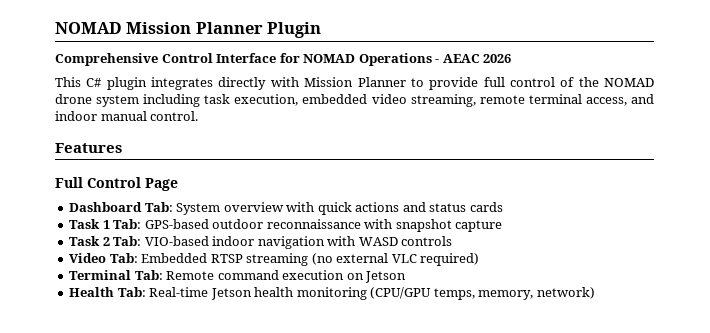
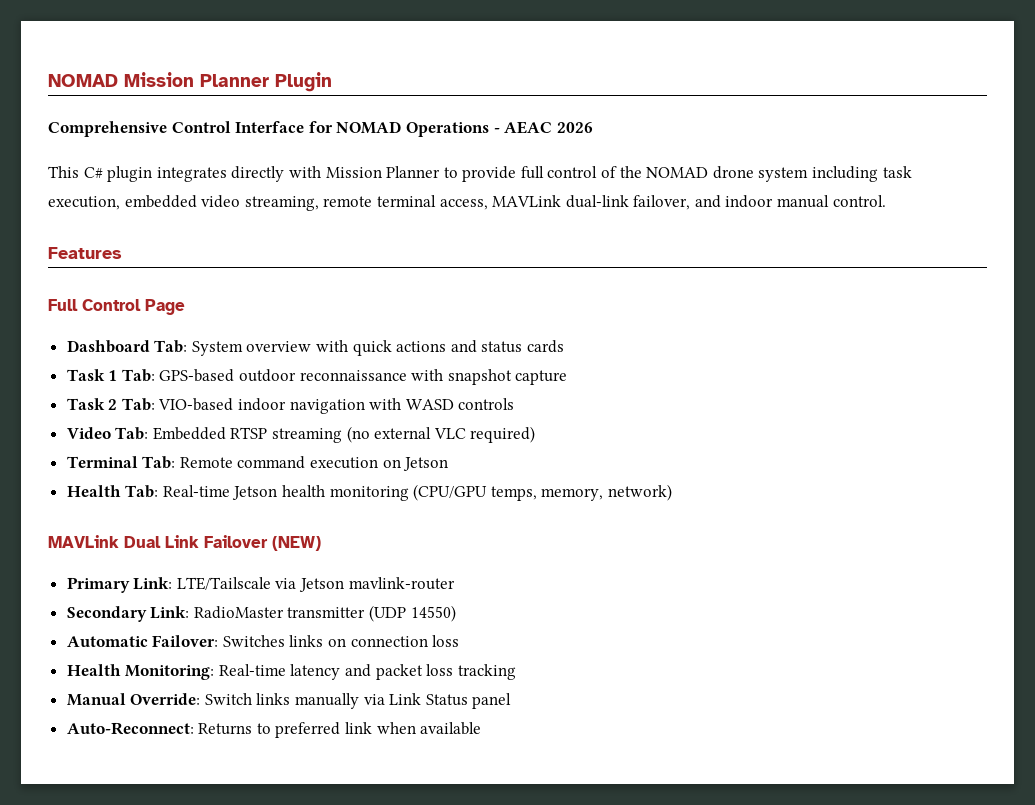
(627, 101) none -> [492,195,691,210] MAVLink dual-link failover,
(595, 293) none -> [48,535,321,551] [66,577,455,593] [66,605,456,622] [66,635,460,647] [66,664,516,680] [66,693,512,709] [66,722,482,738] // MAVLink Dual Link Failover (NEW) // Primary Link: LTE/Tailscale via Jetson mavlink-router // Secondary Link: RadioMaster transmitter (UDP 14550) // Automatic Failover: Switches links on connection loss // Health Monitoring: Real-time latency and packet loss tracking // Manual Override: Switch links manually via Link Status panel // Auto-Reconnect: Returns to preferred link when available

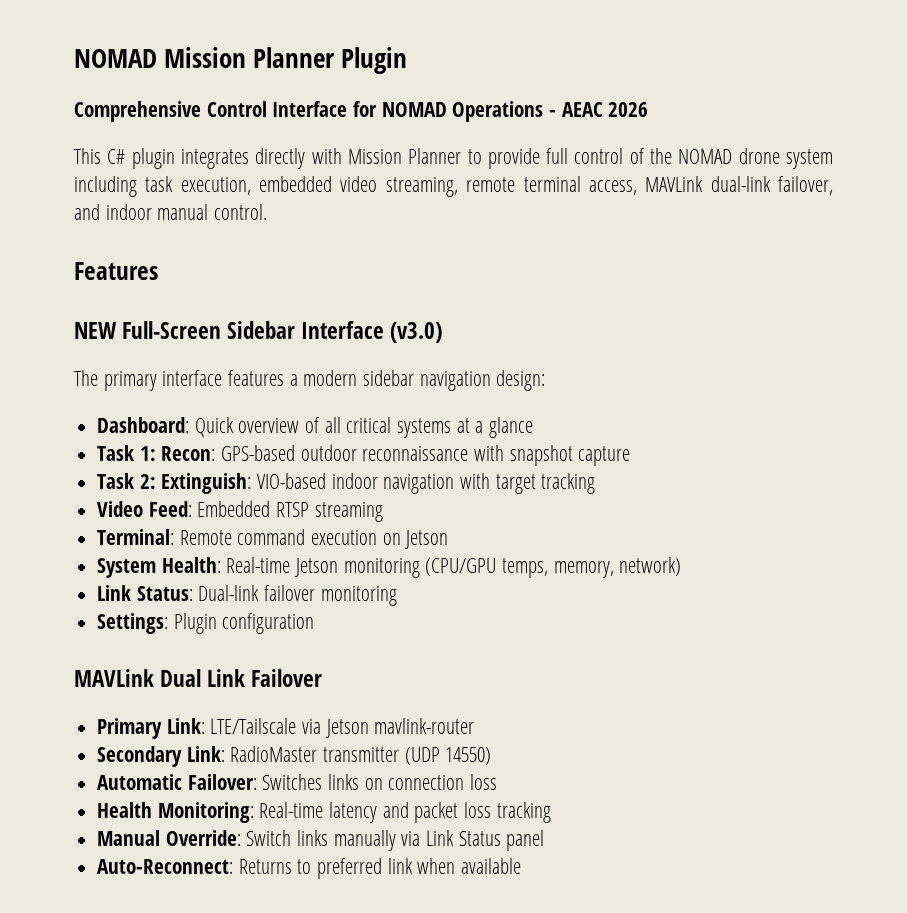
[48,299,185,315] [66,340,565,356] [66,369,155,382] Full Control Page // Dashboard Tab: System overview with quick actions and status cards // Task 1 Tab: -> [74,321,443,343] [74,370,546,391] [97,417,534,438] [97,445,216,461] NEW Full-Screen Sidebar Interface (v3.0) // The primary interface features a modern sidebar navigation design: // Dashboard: Quick overview of all critical systems at a glance // Task 1: Recon:
[108,398,155,411] 2 Tab: -> [139,473,252,494] 2: Extinguish:
[405,398,515,410] WASD controls -> [495,473,596,494] target tracking
[115,427,149,440] Tab: -> [148,501,192,517] Feed:
[346,426,536,443] [66,456,176,469] (no external VLC required) // Terminal Tab: -> [97,529,175,545] // Terminal:
[66,485,159,498] Health Tab: -> [97,557,221,578] System Health:
[282,485,326,497] health -> (339, 567) none
(673, 492) none -> [97,585,397,606] [97,613,315,634] // Link Status: Dual-link failover monitoring // Settings: Plugin configuration
[272,536,321,551] (NEW) -> (323, 678) none

